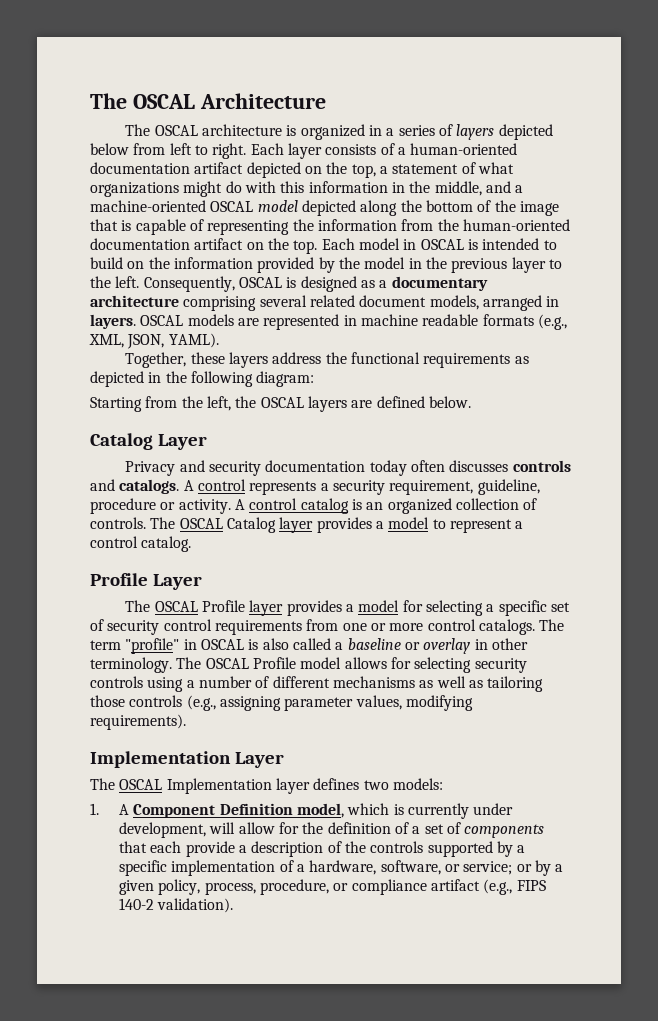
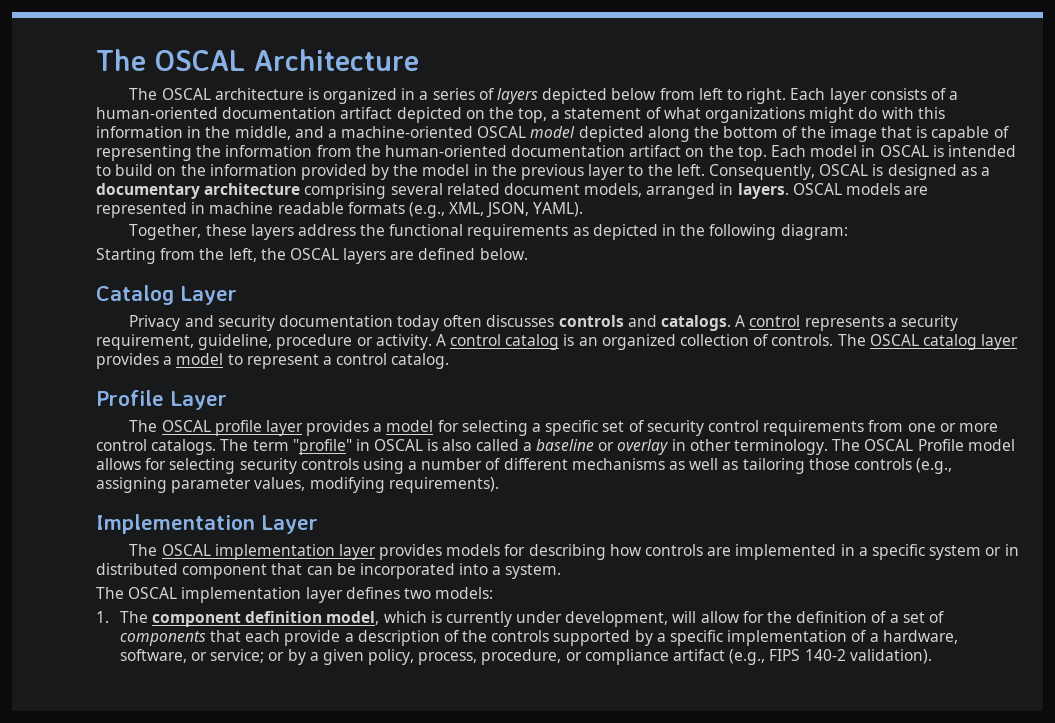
[226,517,276,533] Catalog -> [922,334,977,350] catalog
[202,600,246,612] Profile -> [214,420,262,436] profile
[166,778,272,794] Implementation -> [214,544,1019,560] [96,563,562,579] [96,587,302,603] implementation layer provides models for describing how controls are implemented in a specific system or in distributed component that can be incorporated into a system. // The OSCAL implementation
[118,803,293,818] A Component Definition -> [119,611,323,627] The component definition

